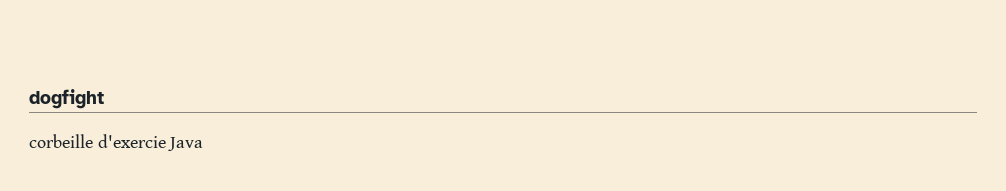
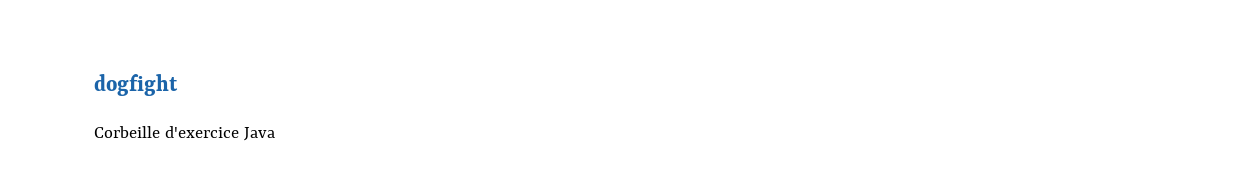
[29,134,166,148] corbeille d'exercie -> [94,126,239,138] Corbeille d'exercice

